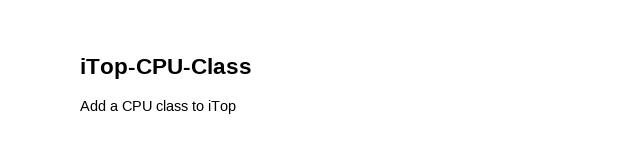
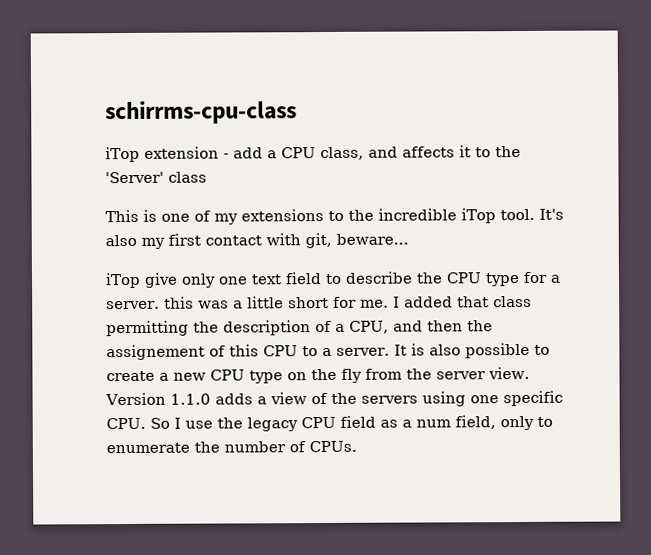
[80,58,252,79] [80,100,236,114] iTop-CPU-Class // Add a CPU class to iTop -> [105,100,297,125] [105,145,521,163] [105,171,207,184] [105,208,564,225] [105,232,409,249] [105,271,561,289] [106,295,532,310] [106,320,493,337] [106,342,550,361] [106,366,530,384] [105,390,563,407] [106,415,553,432] [106,440,357,454] schirrms-cpu-class // iTop extension - add a CPU class, and affects it to the 'Server' class // This is one of my extensions to the incredible iTop tool. It's also my first contact with git, beware... // iTop give only one text field to describe the CPU type for a server. this was a little short for me. I added that class permitting the description of a CPU, and then the assignement of this CPU to a server. It is also possible to create a new CPU type on the fly from the server view. Version 1.1.0 adds a view of the servers using one specific CPU. So I use the legacy CPU field as a num field, only to enumerate the number of CPUs.

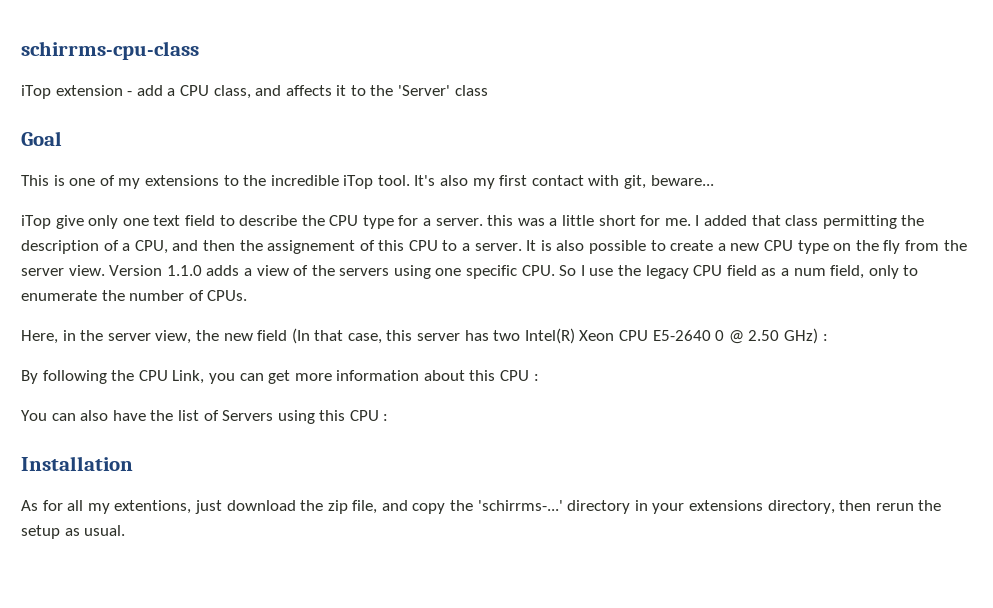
(207, 177) none -> [21,131,62,146] // Goal
(357, 446) none -> [21,328,828,344] [21,370,539,384] [21,410,389,424] [21,456,133,471] [21,500,942,514] [21,525,126,539] // Here, in the server view, the new field (In that case, this server has two Intel(R) Xeon CPU E5-2640 0 @ 2.50 GHz) : // By following the CPU Link, you can get more information about this CPU : // You can also have the list of Servers using this CPU : // Installation // As for all my extentions, just download the zip file, and copy the 'schirrms-...' directory in your extensions directory, then rerun the setup as usual.

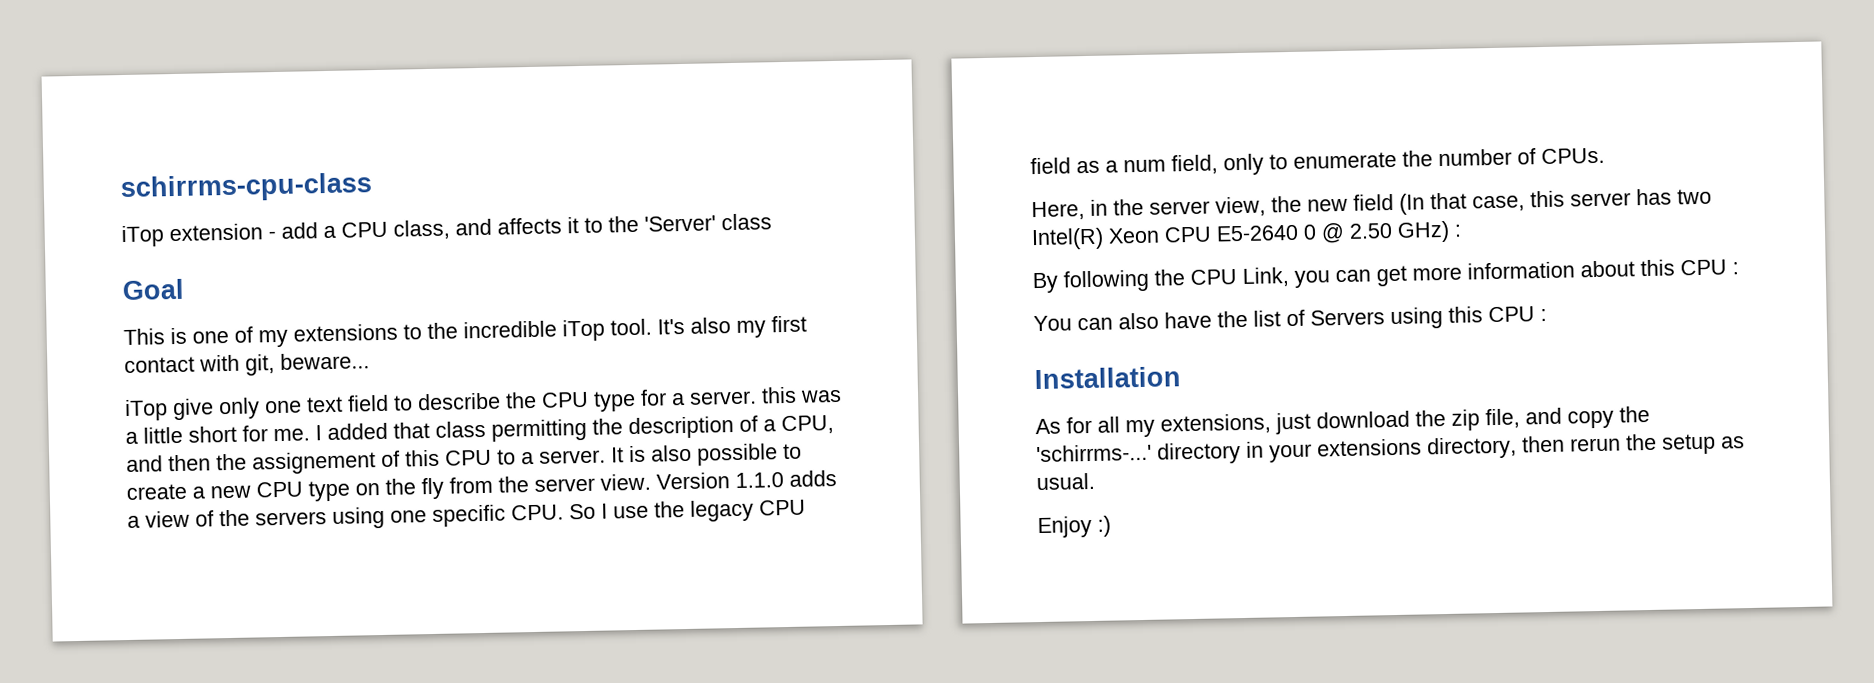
[114,500,192,514] extentions, -> [1160,413,1271,435] extensions,
(126, 530) none -> [1037,515,1111,539] // Enjoy :)

